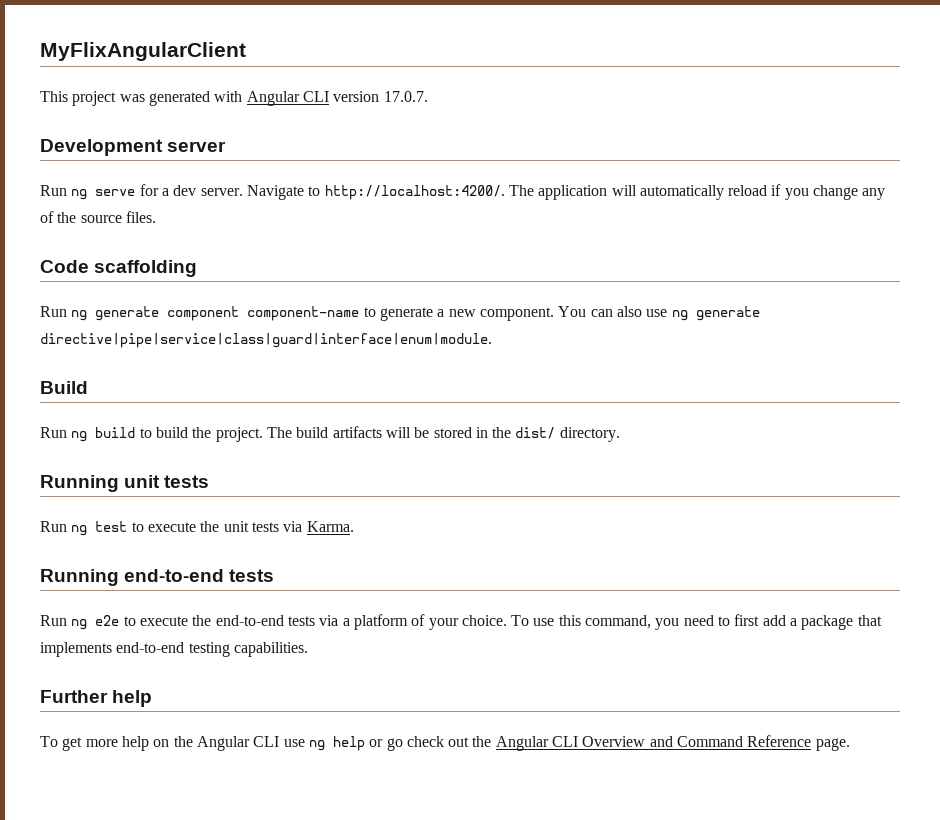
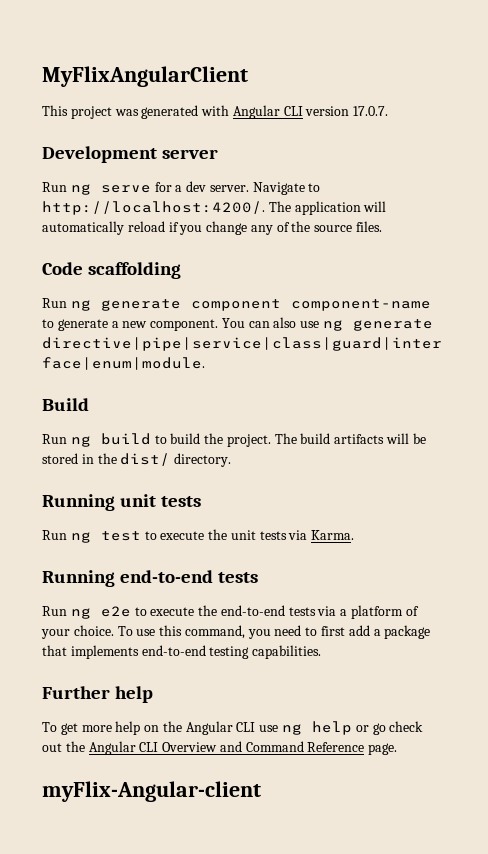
(850, 744) none -> [42,781,261,802] // myFlix-Angular-client

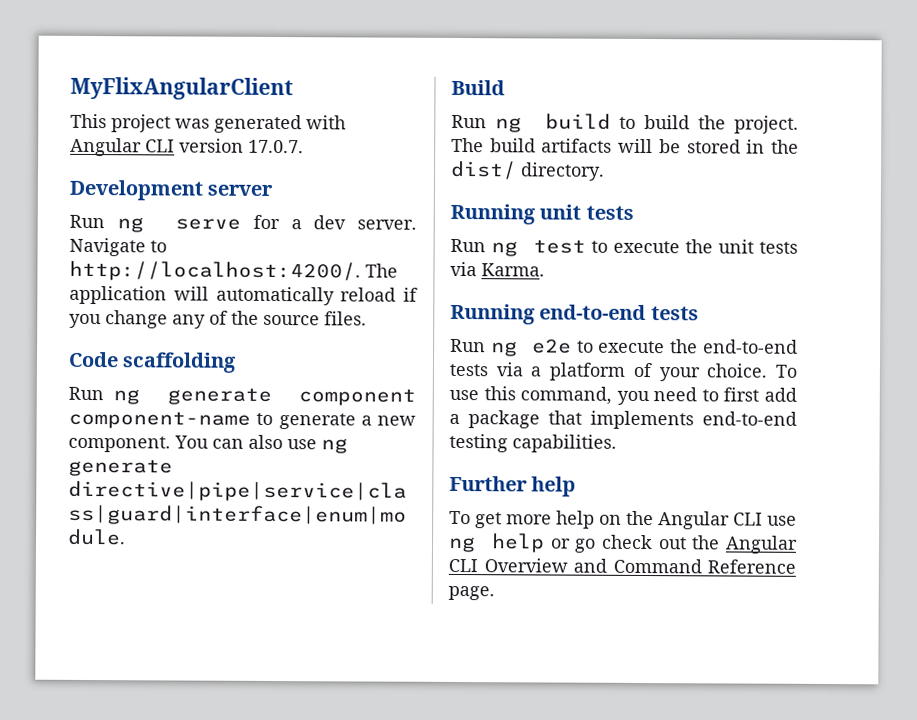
[42,781,261,802] // myFlix-Angular-client -> (495, 593) none

